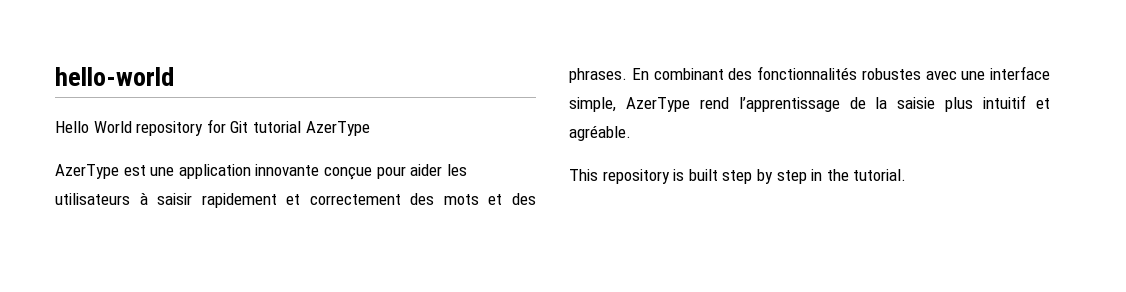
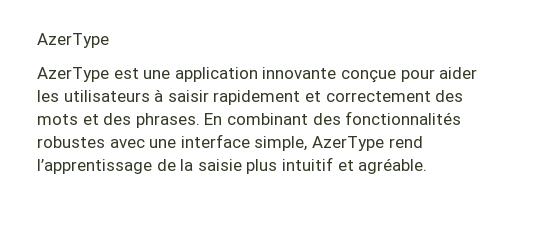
[55,67,174,86] [55,119,301,136] hello-world // Hello World repository for Git tutorial -> (37, 40) none
[569,169,907,184] // This repository is built step by step in the tutorial. -> (428, 166) none

